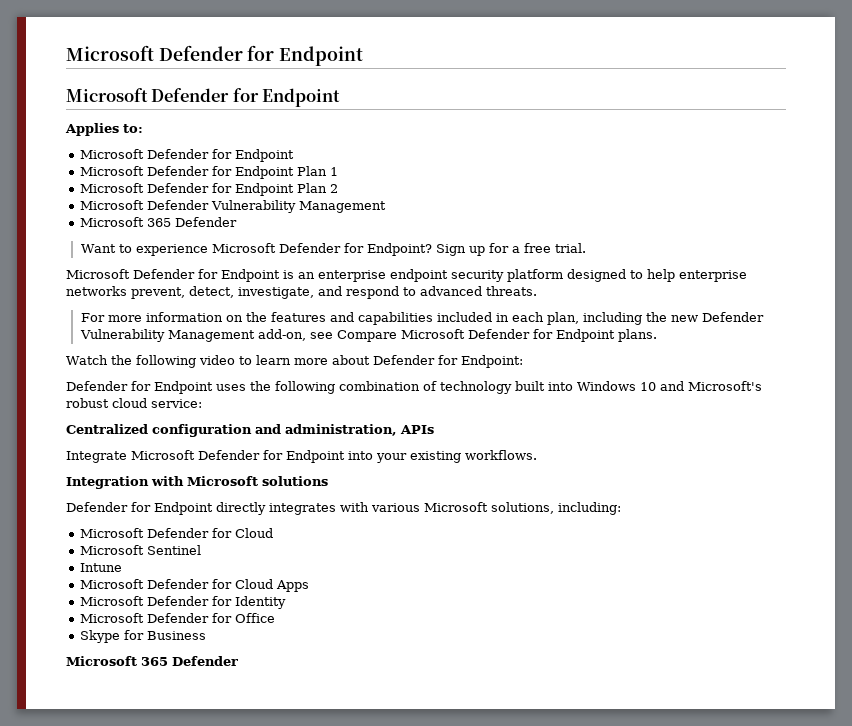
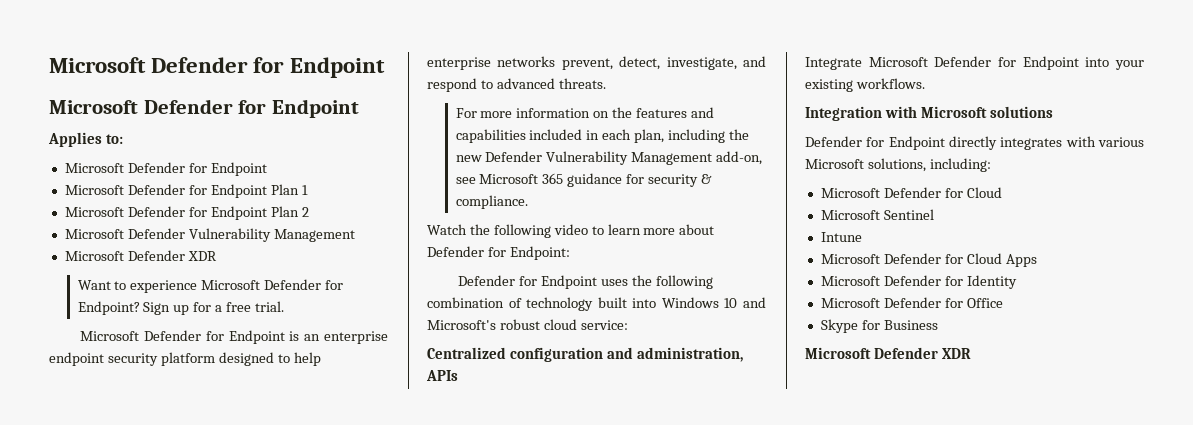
[147,217,238,227] 365 Defender -> [127,250,217,261] Defender XDR
[336,329,657,342] Compare Microsoft Defender for Endpoint plans. -> [479,173,713,187] [455,195,528,209] Microsoft 365 guidance for security & compliance.
[141,656,238,666] 365 Defender -> [873,347,971,359] Defender XDR

